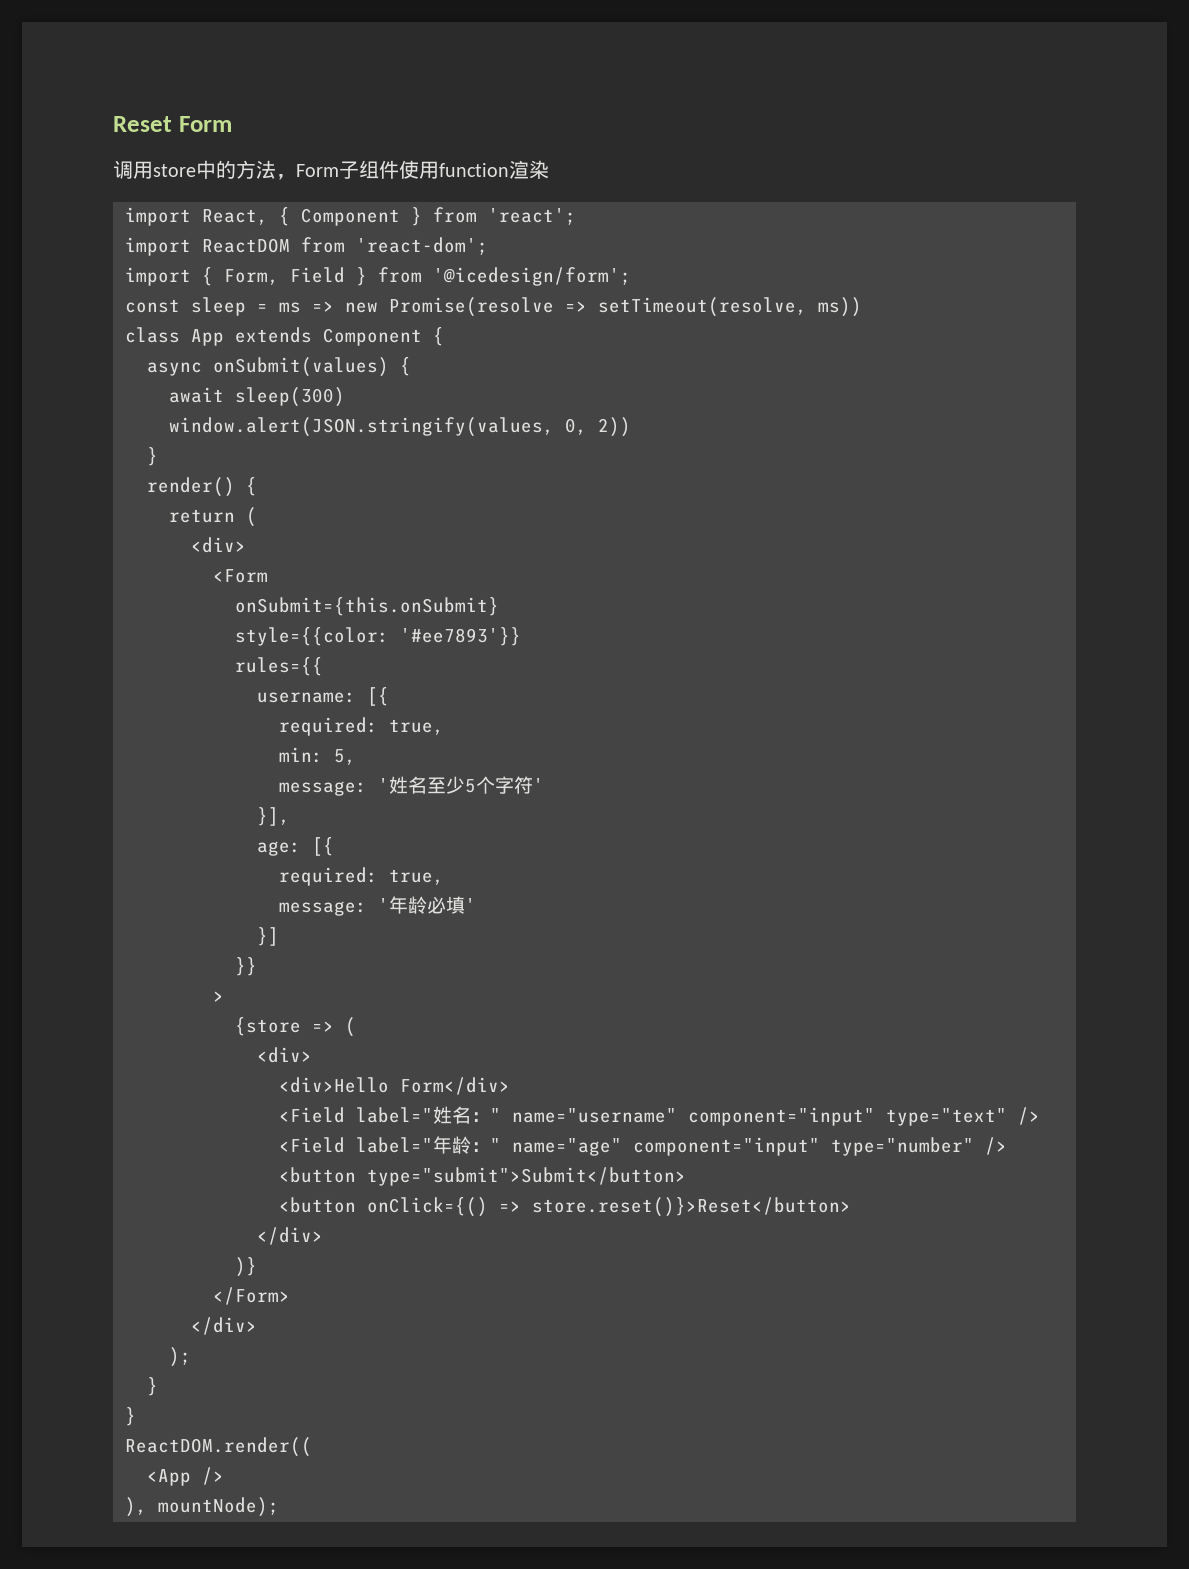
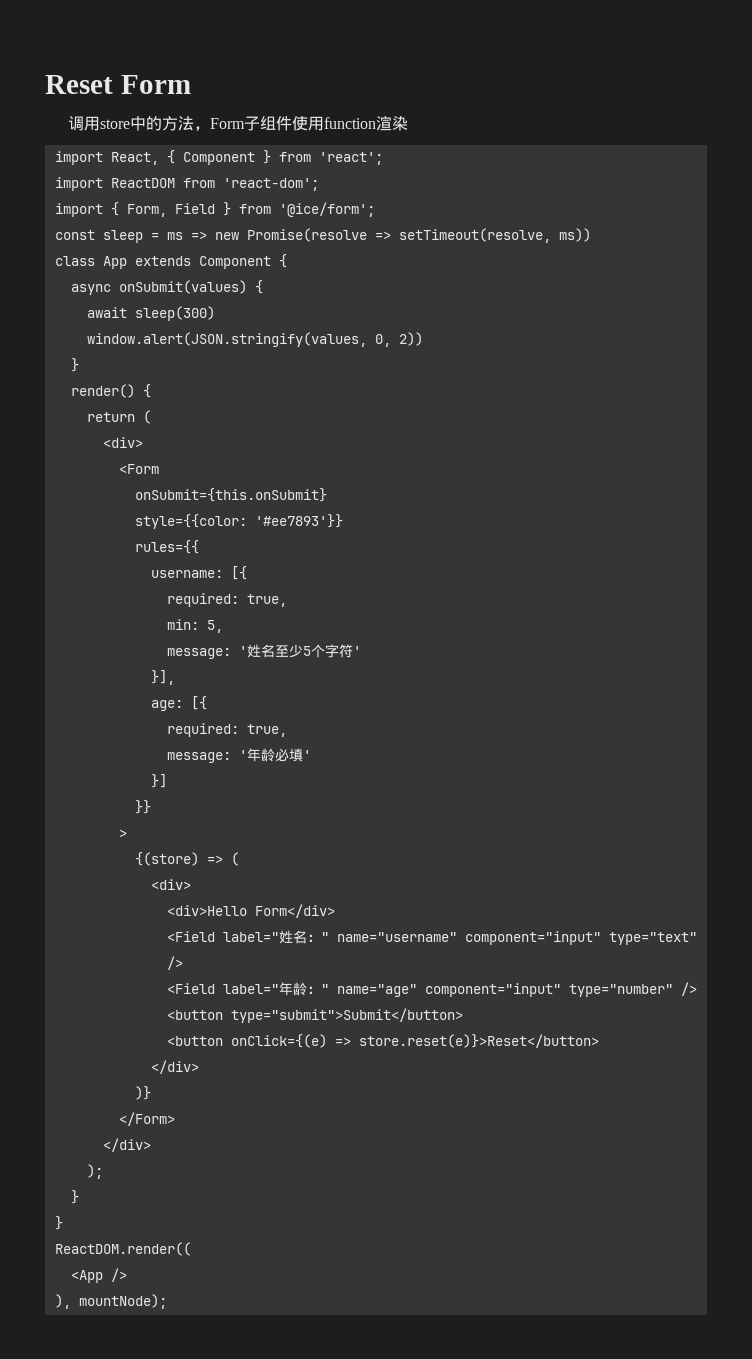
[433,267,631,286] '@icedesign/form'; -> [278,202,375,217] '@ice/form';
[235,1017,301,1036] {store -> [134,852,199,866] {(store)
[367,1197,851,1217] onClick={() => store.reset()}>Reset</button> -> [230,1034,599,1048] onClick={(e) => store.reset(e)}>Reset</button>

